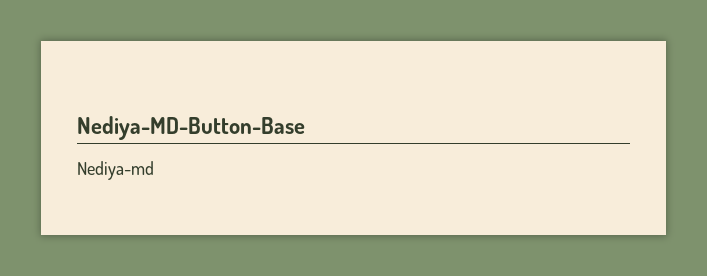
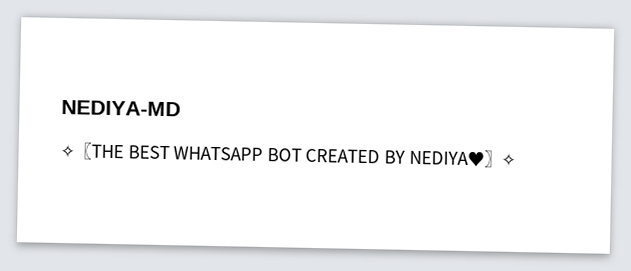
[77,116,305,140] [77,161,154,180] Nediya-MD-Button-Base // Nediya-md -> [61,99,181,117] [60,142,516,168] NEDIYA-MD // ✧〖THE BEST WHATSAPP BOT CREATED BY NEDIYA♥〗✧

